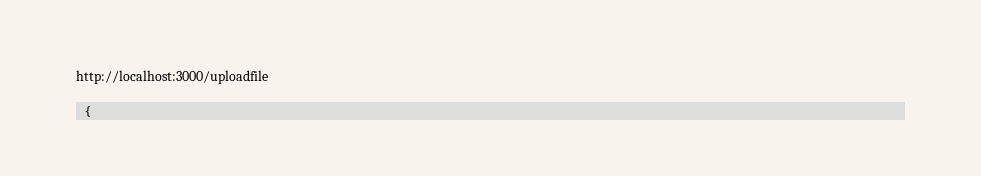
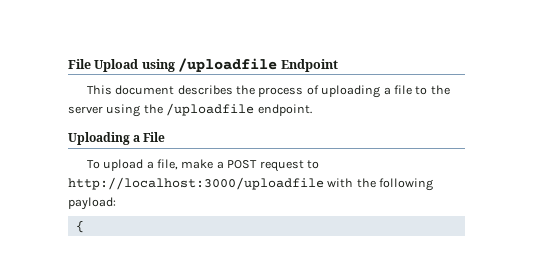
[76,70,268,84] http://localhost:3000/uploadfile -> [68,58,338,72] [86,85,450,98] [68,103,312,117] [68,132,166,145] [86,159,319,172] [68,177,434,191] [68,197,116,210] File Upload using /uploadfile Endpoint // This document describes the process of uploading a file to the server using the /uploadfile endpoint. // Uploading a File // To upload a file, make a POST request to http://localhost:3000/uploadfile with the following payload:

